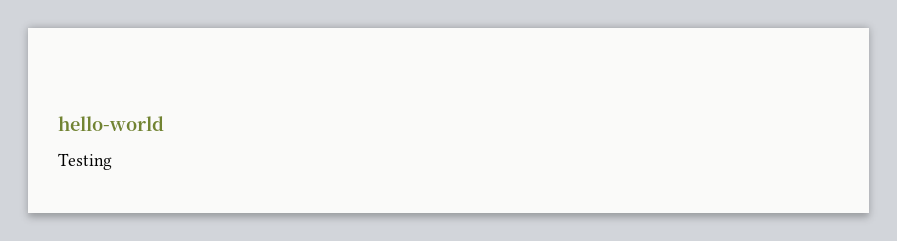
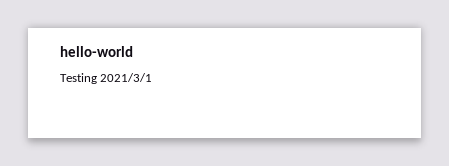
(112, 161) none -> [100,73,153,82] 2021/3/1

